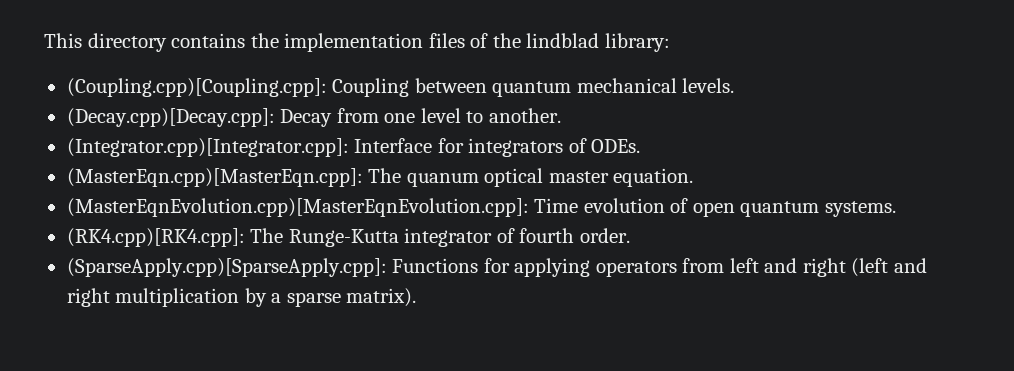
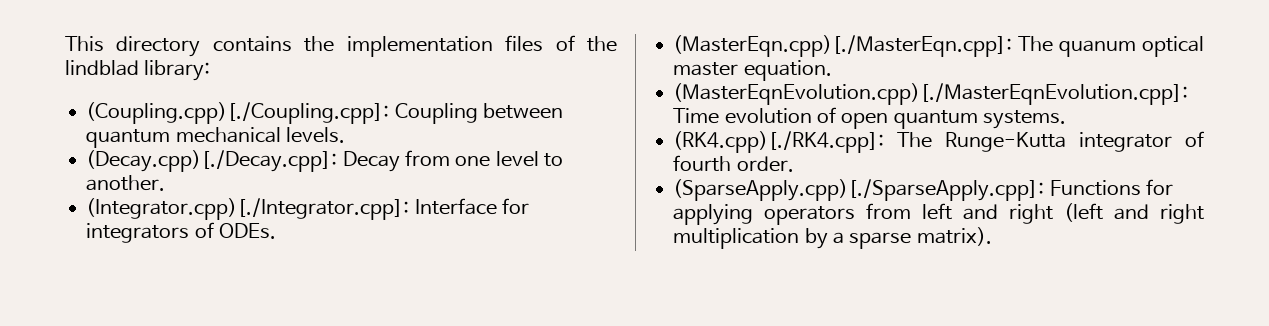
[66,78,327,97] (Coupling.cpp)[Coupling.cpp]: -> [86,102,390,124] (Coupling.cpp)[./Coupling.cpp]:
[66,108,275,127] (Decay.cpp)[Decay.cpp]: -> [86,150,338,172] (Decay.cpp)[./Decay.cpp]:
[66,138,349,157] (Integrator.cpp)[Integrator.cpp]: -> [86,198,410,220] (Integrator.cpp)[./Integrator.cpp]:
[66,168,363,187] (MasterEqn.cpp)[MasterEqn.cpp]: -> [673,35,1013,57] (MasterEqn.cpp)[./MasterEqn.cpp]:
[66,198,529,217] (MasterEqnEvolution.cpp)[MasterEqnEvolution.cpp]: -> [673,83,1189,105] (MasterEqnEvolution.cpp)[./MasterEqnEvolution.cpp]:
[66,228,245,247] (RK4.cpp)[RK4.cpp]: -> [673,131,885,153] (RK4.cpp)[./RK4.cpp]:
[66,258,387,277] (SparseApply.cpp)[SparseApply.cpp]: -> [673,179,1045,201] (SparseApply.cpp)[./SparseApply.cpp]:

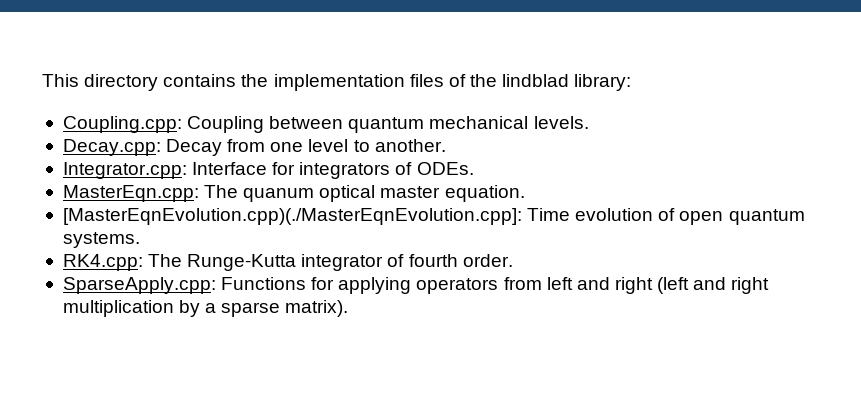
[86,102,390,124] (Coupling.cpp)[./Coupling.cpp]: -> [62,116,182,133] Coupling.cpp:
[86,150,338,172] (Decay.cpp)[./Decay.cpp]: -> [62,139,161,156] Decay.cpp:
[86,198,410,220] (Integrator.cpp)[./Integrator.cpp]: -> [62,162,187,179] Integrator.cpp:
[673,35,1013,57] (MasterEqn.cpp)[./MasterEqn.cpp]: -> [62,185,199,202] MasterEqn.cpp:
[673,83,1189,105] (MasterEqnEvolution.cpp)[./MasterEqnEvolution.cpp]: -> [62,208,522,225] [MasterEqnEvolution.cpp)(./MasterEqnEvolution.cpp]:
[673,131,885,153] (RK4.cpp)[./RK4.cpp]: -> [62,254,143,271] RK4.cpp:
[673,179,1045,201] (SparseApply.cpp)[./SparseApply.cpp]: -> [62,277,216,294] SparseApply.cpp:

